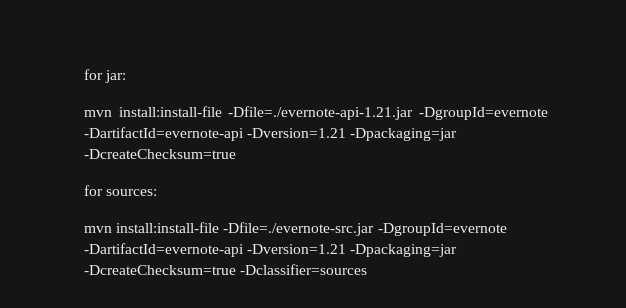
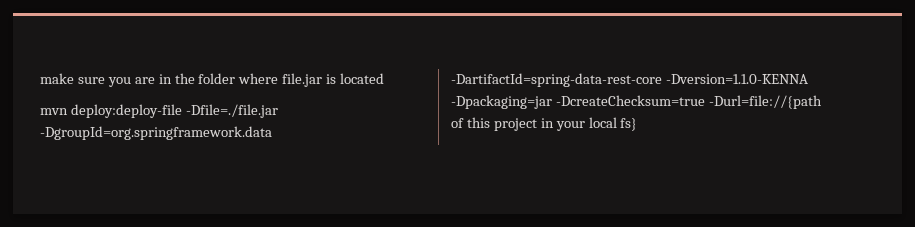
[84,69,127,83] [84,106,548,120] [84,127,458,141] [84,149,236,159] [84,185,158,196] [84,222,507,236] [84,243,458,257] [84,264,368,275] for jar: // mvn install:install-file -Dfile=./evernote-api-1.21.jar -DgroupId=evernote -DartifactId=evernote-api -Dversion=1.21 -Dpackaging=jar -DcreateChecksum=true // for sources: // mvn install:install-file -Dfile=./evernote-src.jar -DgroupId=evernote -DartifactId=evernote-api -Dversion=1.21 -Dpackaging=jar -DcreateChecksum=true -Dclassifier=sources -> [40,73,385,87] [40,104,278,118] [40,126,272,140] [451,73,808,87] [451,95,822,109] [451,117,638,131] make sure you are in the folder where file.jar is located // mvn deploy:deploy-file -Dfile=./file.jar -DgroupId=org.springframework.data -DartifactId=spring-data-rest-core -Dversion=1.1.0-KENNA -Dpackaging=jar -DcreateChecksum=true -Durl=file://{path of this project in your local fs}

